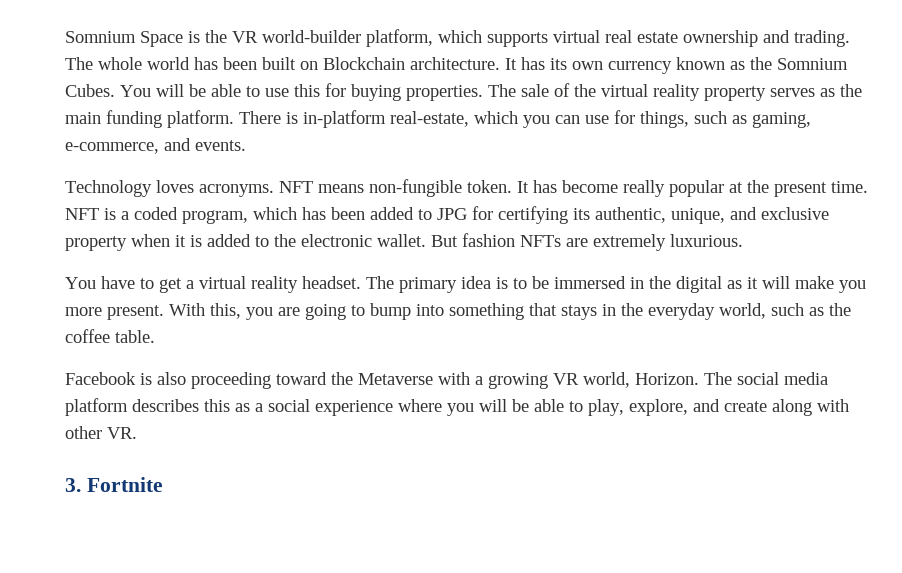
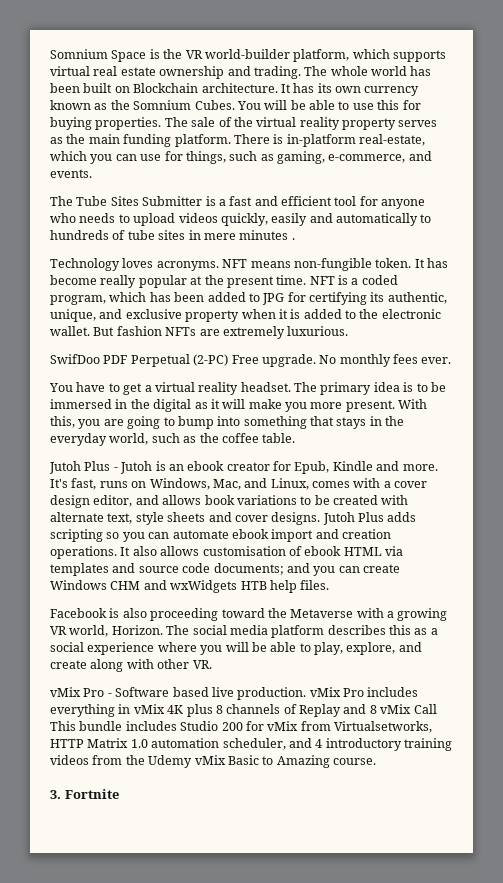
(246, 145) none -> [50,196,426,209] [50,213,432,226] [50,230,295,240] // The Tube Sites Submitter is a fast and efficient tool for anyone who needs to upload videos quickly, easily and automatically to hundreds of tube sites in mere minutes .
(743, 240) none -> [50,354,452,367] // SwifDoo PDF Perpetual (2-PC) Free upgrade. No monthly fees ever.
(155, 336) none -> [49,461,438,474] [50,478,428,490] [50,495,409,508] [50,512,417,525] [50,529,391,542] [50,546,403,559] [50,563,400,576] [50,580,330,593] // Jutoh Plus - Jutoh is an ebook creator for Epub, Kindle and more. It's fast, runs on Windows, Mac, and Linux, comes with a cover design editor, and allows book variations to be created with alternate text, style sheets and cover designs. Jutoh Plus adds scripting so you can automate ebook import and creation operations. It also allows customisation of ebook HTML via templates and source code documents; and you can create Windows CHM and wxWidgets HTB help files.
(137, 433) none -> [50,687,419,700] [50,704,437,717] [50,721,432,733] [50,738,452,751] [50,755,376,768] // vMix Pro - Software based live production. vMix Pro includes everything in vMix 4K plus 8 channels of Replay and 8 vMix Call This bundle includes Studio 200 for vMix from Virtualsetworks, HTTP Matrix 1.0 automation scheduler, and 4 introductory training videos from the Udemy vMix Basic to Amazing course.

